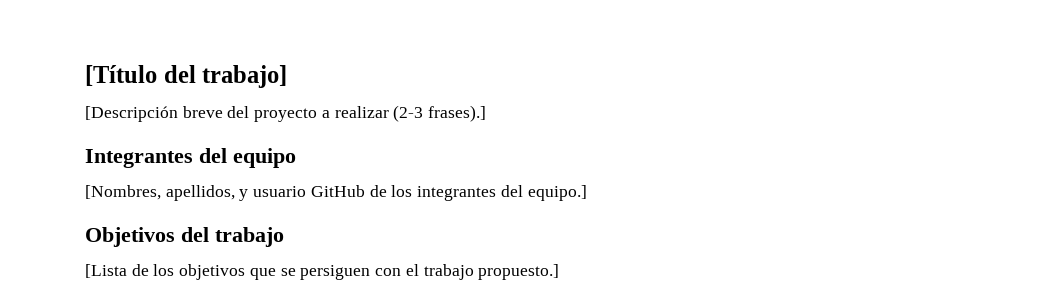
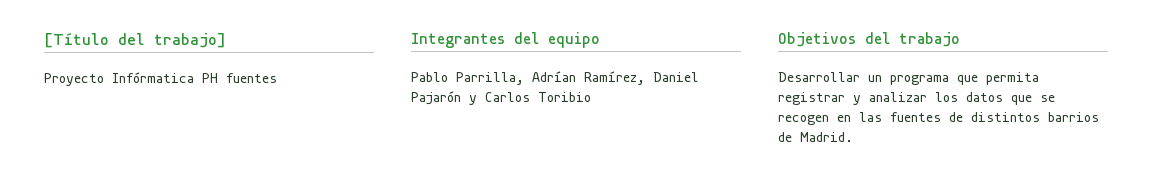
[85,105,487,122] [85,148,296,168] [85,185,587,201] [85,227,284,247] [85,264,560,280] [Descripción breve del proyecto a realizar (2-3 frases).] // Integrantes del equipo // [Nombres, apellidos, y usuario GitHub de los integrantes del equipo.] // Objetivos del trabajo // [Lista de los objetivos que se persiguen con el trabajo propuesto.] -> [44,72,277,86] [411,32,600,48] [411,71,699,85] [411,91,591,105] [778,32,960,47] [778,72,1039,85] [778,92,1055,105] [778,112,1099,125] [778,132,853,142] Proyecto Infórmatica PH fuentes // Integrantes del equipo // Pablo Parrilla, Adrían Ramírez, Daniel Pajarón y Carlos Toribio // Objetivos del trabajo // Desarrollar un programa que permita registrar y analizar los datos que se recogen en las fuentes de distintos barrios de Madrid.

